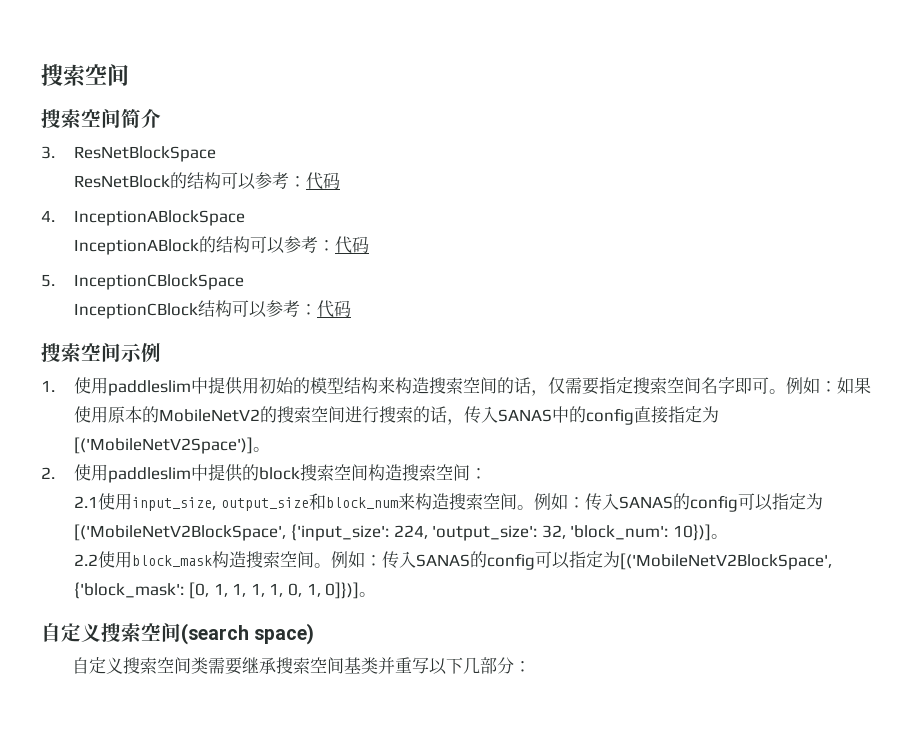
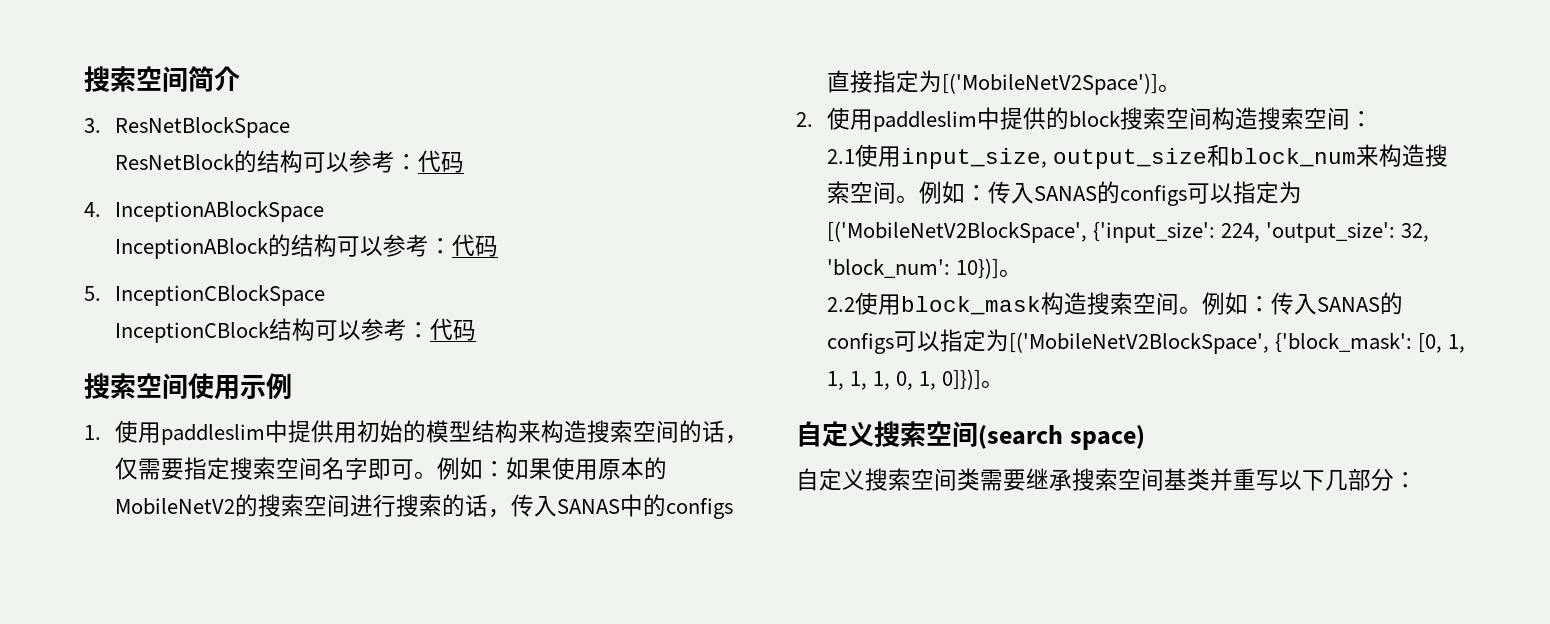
[41,64,129,87] [41,109,121,129] 搜索空间 // 搜索空间 -> [84,66,188,92] 搜索空间
(121, 352) none -> [188,373,240,400] 使用
[586,408,635,425] config -> [665,498,733,519] configs
[689,495,738,512] config -> [1119,185,1187,206] configs
[487,553,536,570] config -> [826,333,894,354] configs

